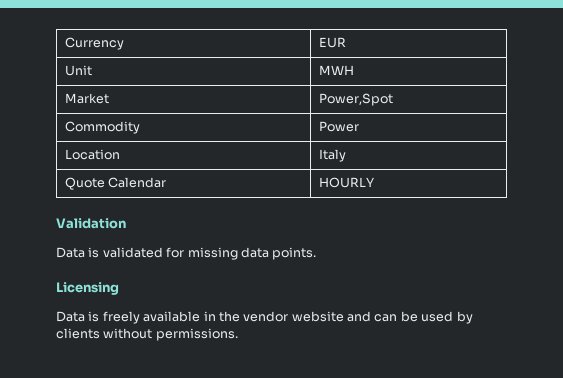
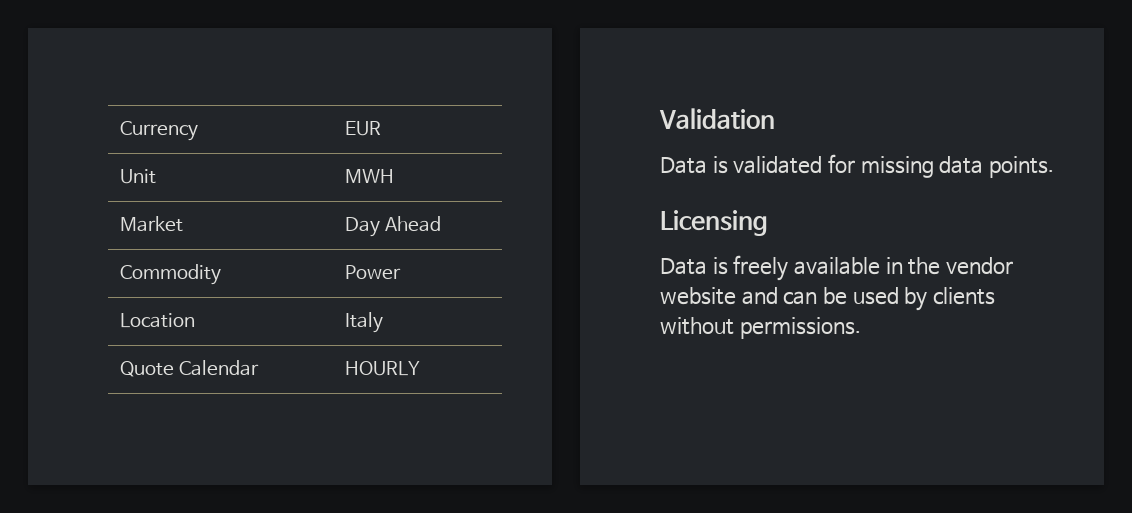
[318,93,393,106] Power,Spot -> [344,216,441,237] Day Ahead

